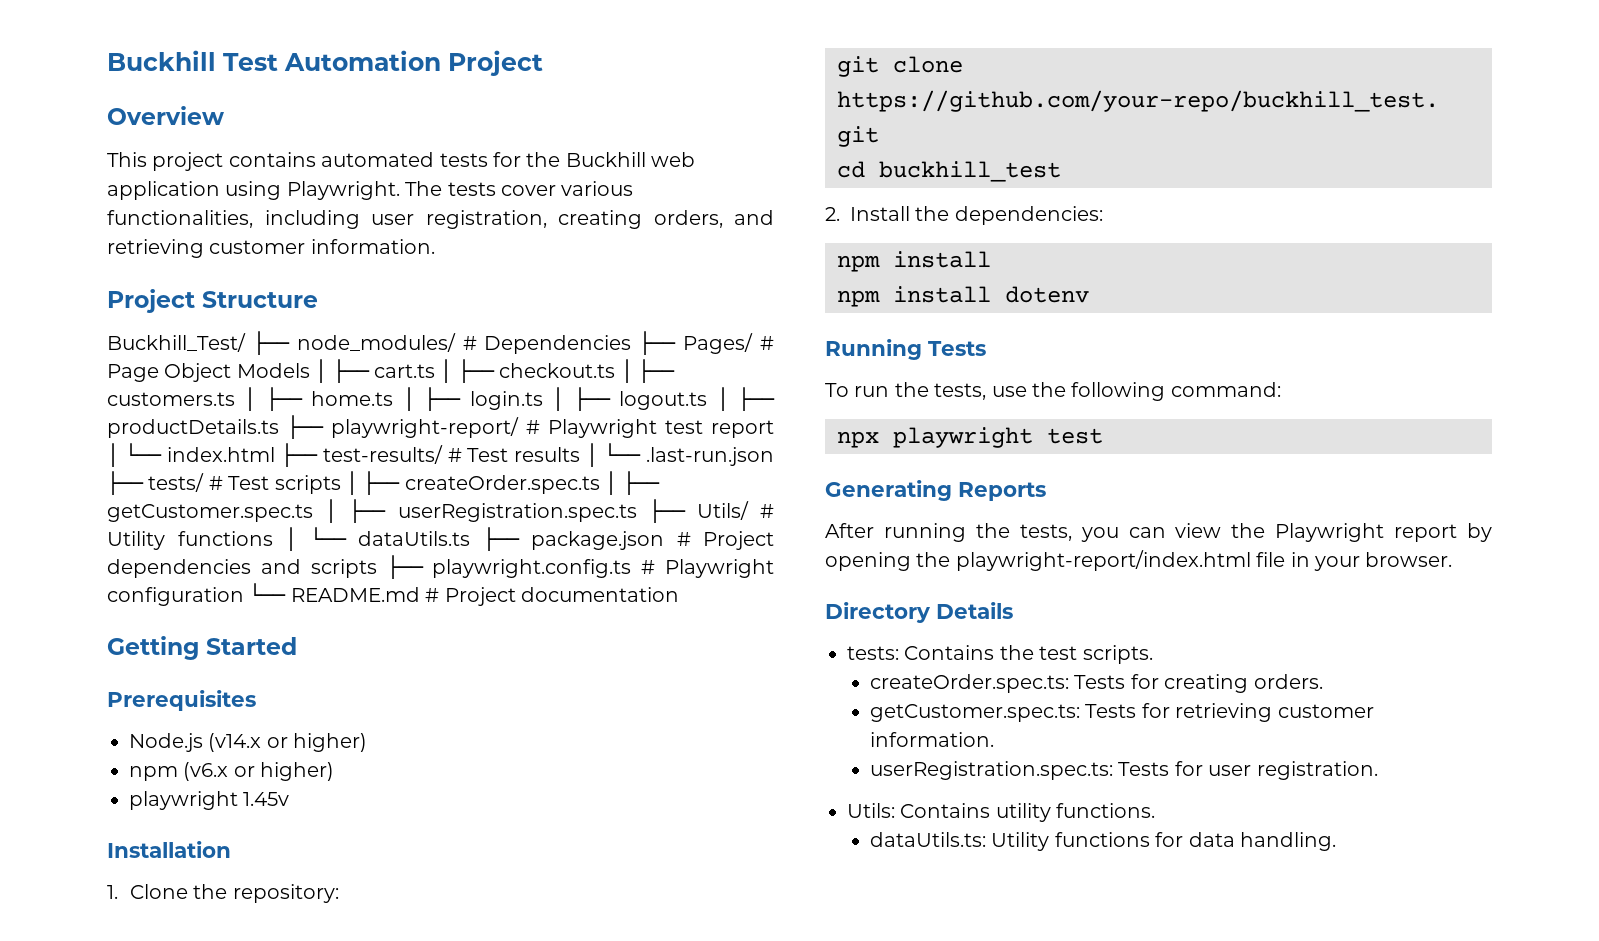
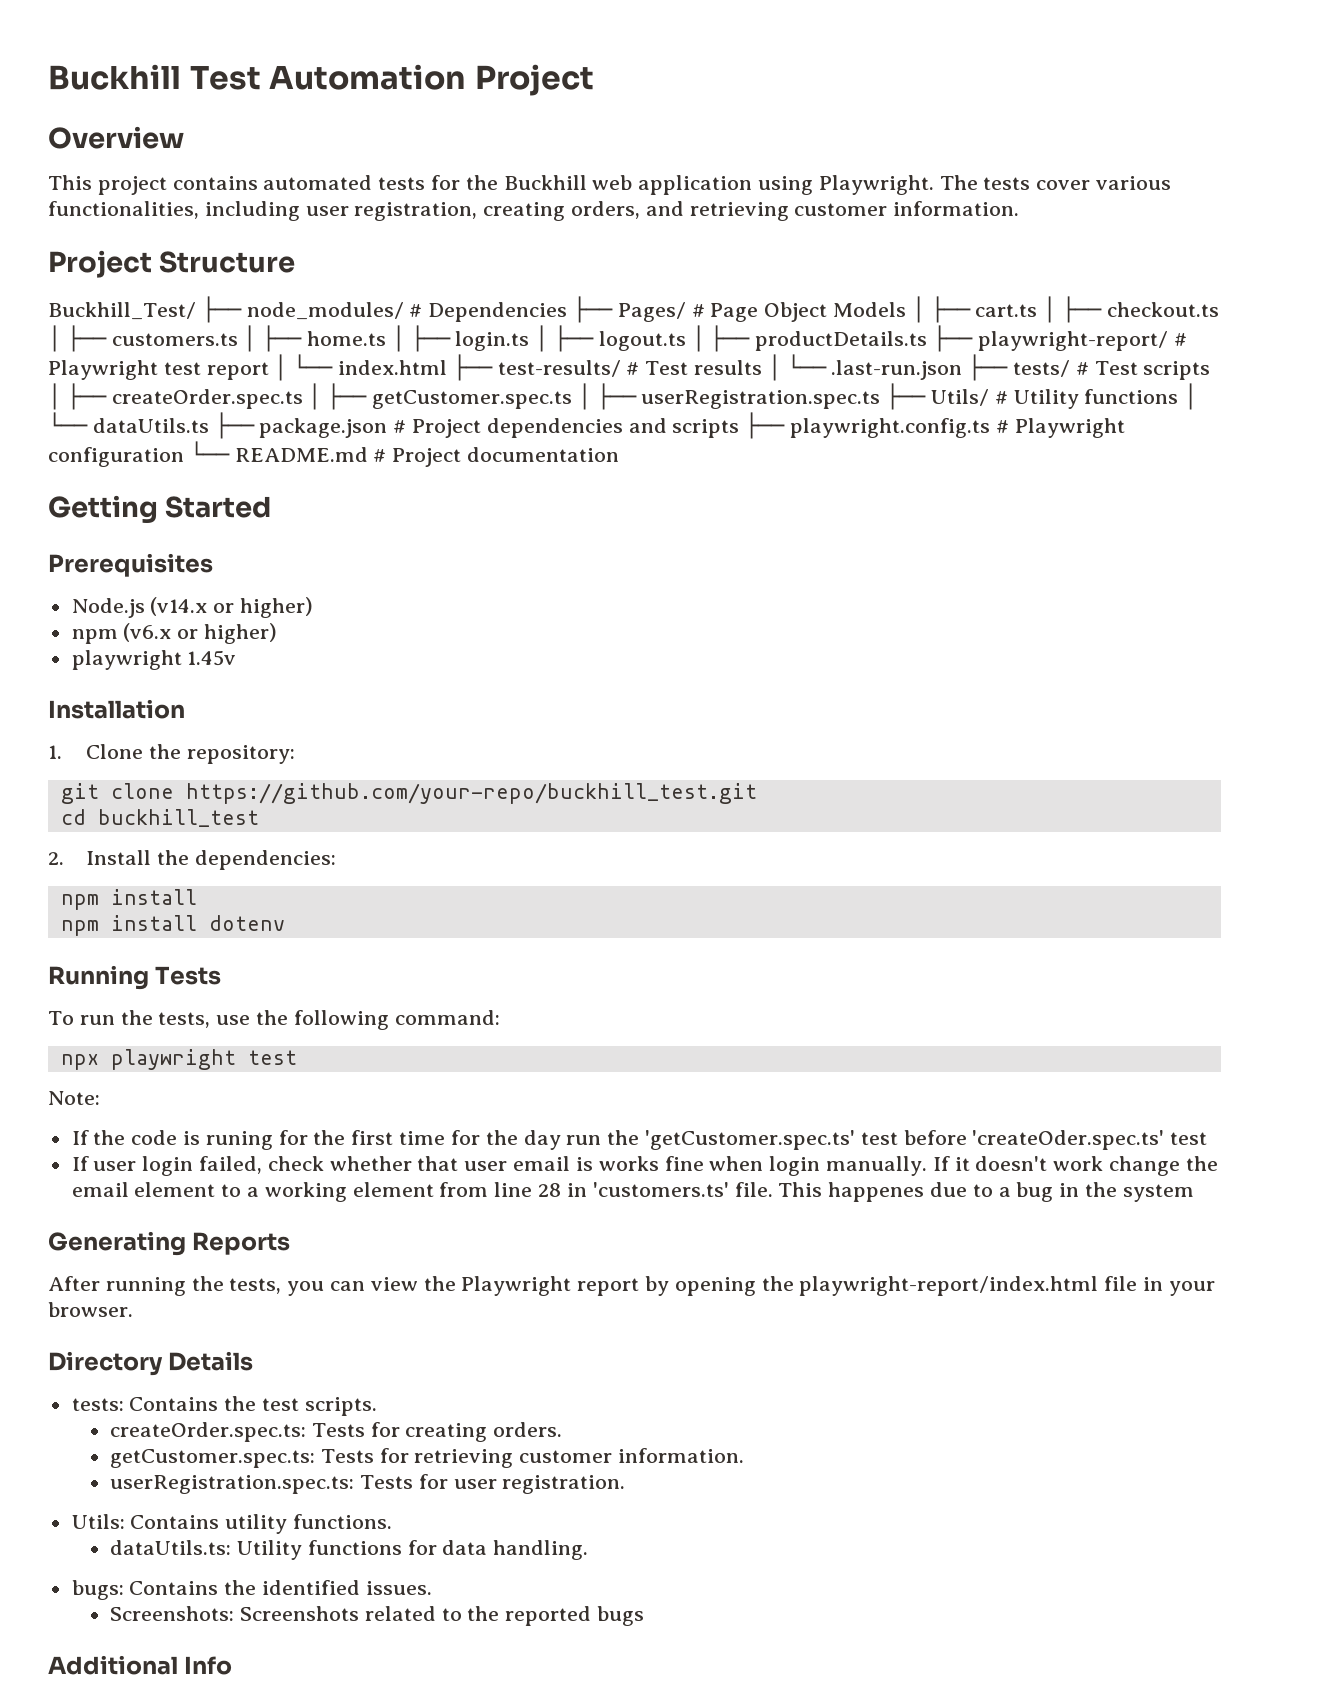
(1103, 436) none -> [48,1091,100,1105] [71,1130,1208,1150] [71,1156,1218,1176] [71,1182,1194,1202] // Note: // If the code is runing for the first time for the day run the 'getCustomer.spec.ts' test before 'createOder.spec.ts' test // If user login failed, check whether that user email is works fine when login manually. If it doesn't work change the email element to a working element from line 28 in 'customers.ts' file. This happenes due to a bug in the system
(1336, 841) none -> [71,1580,432,1600] [110,1606,644,1626] [48,1655,233,1675] // bugs: Contains the identified issues. // Screenshots: Screenshots related to the reported bugs // Additional Info

